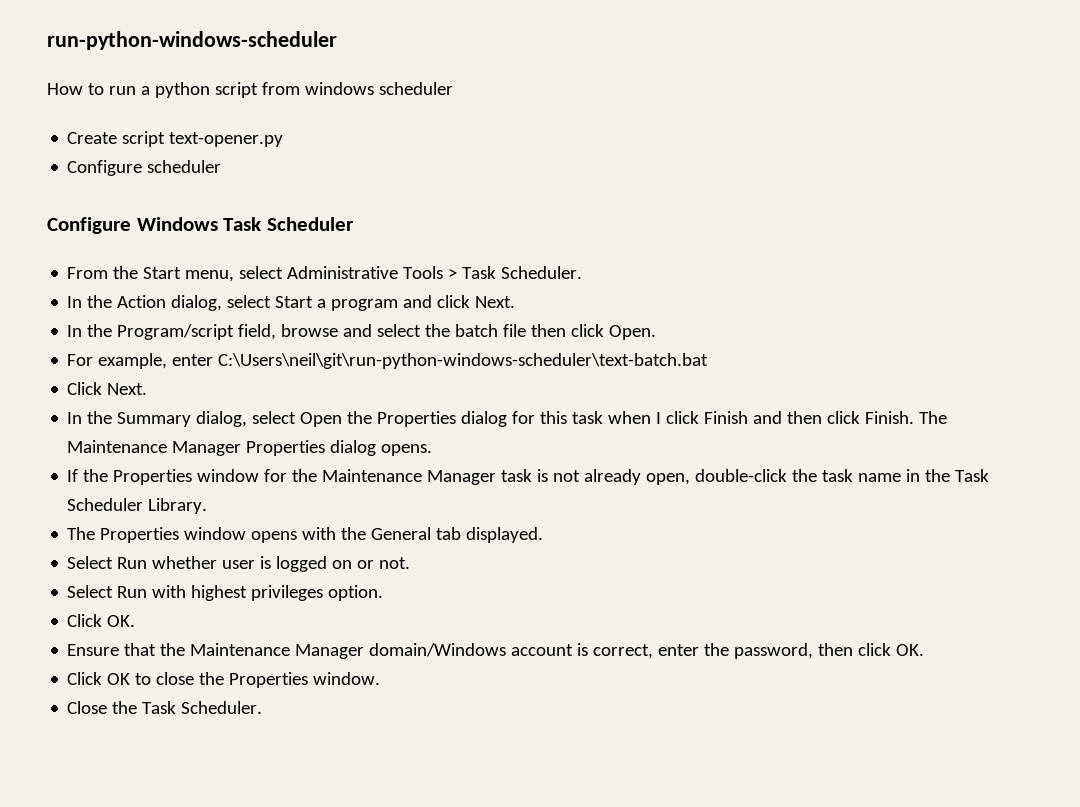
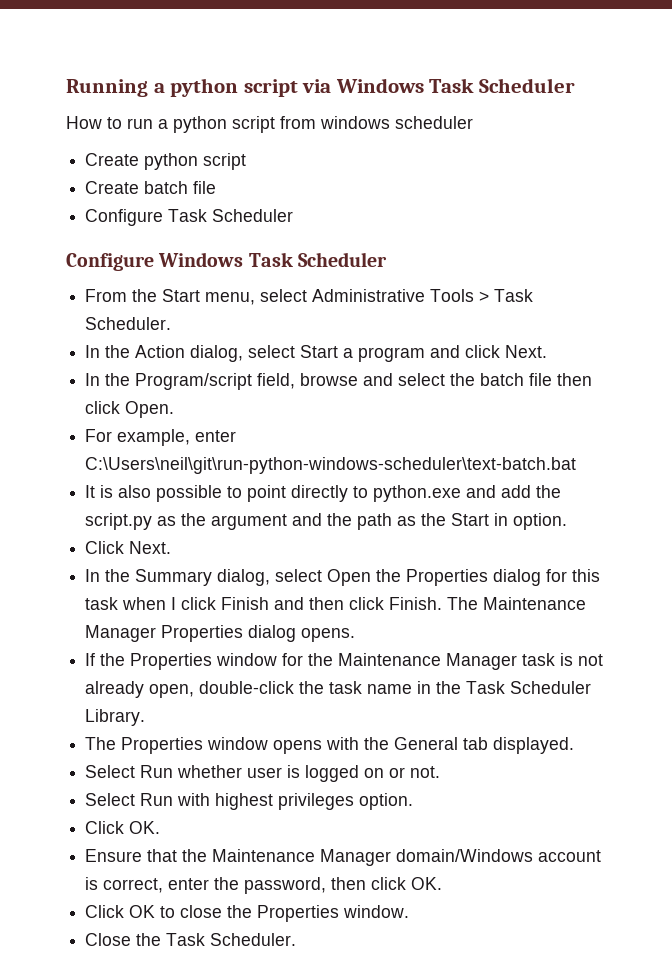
[47,31,337,50] run-python-windows-scheduler -> [66,78,575,97] Running a python script via Windows Task Scheduler
[122,131,284,147] [67,160,222,176] script text-opener.py // Configure scheduler -> [144,153,247,170] [85,181,217,194] [85,209,294,226] python script // Create batch file // Configure Task Scheduler
(709, 361) none -> [85,485,562,502] [85,513,568,530] // It is also possible to point directly to python.exe and add the script.py as the argument and the path as the Start in option.

